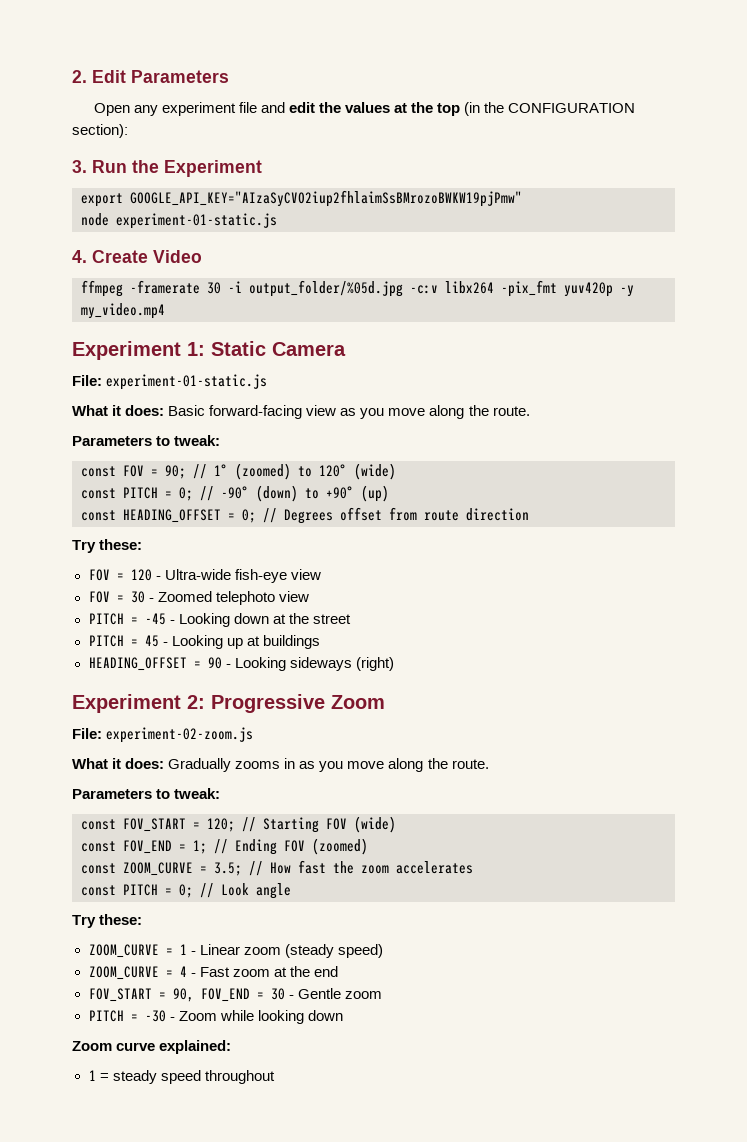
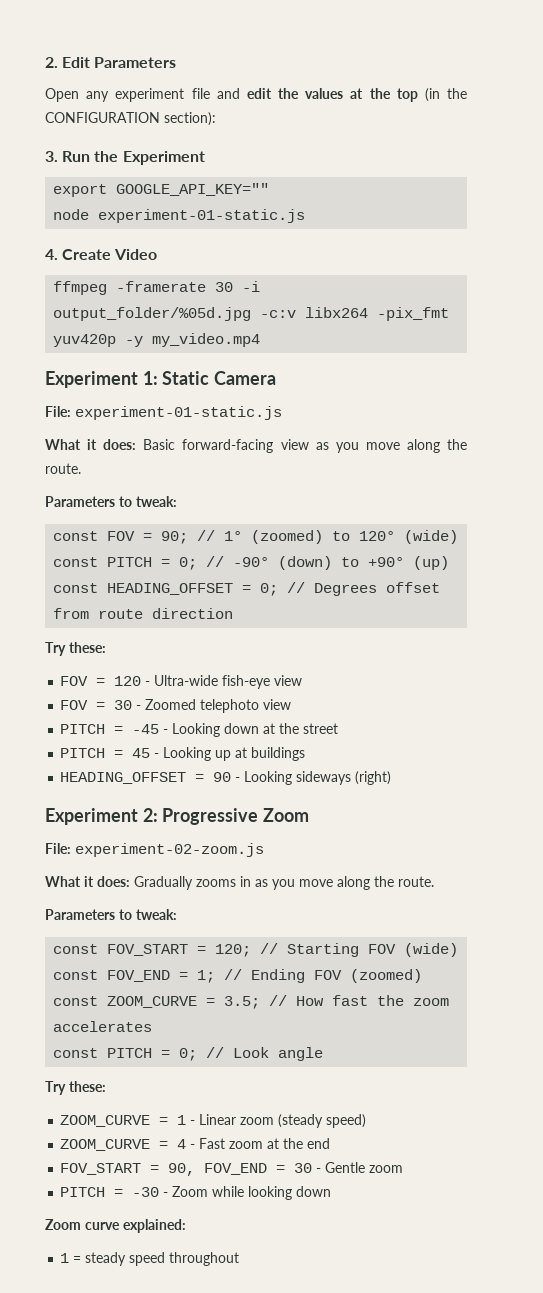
[130,190,522,207] GOOGLE_API_KEY="AIzaSyCVO2iup2fhlaimSsBMrozoBWKW19pjPmw" -> [116,183,270,196] GOOGLE_API_KEY=""

